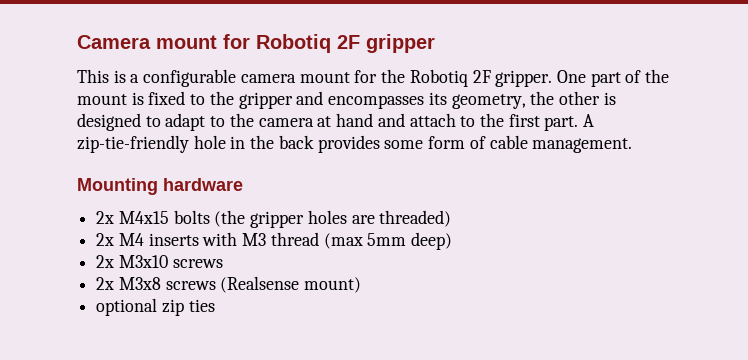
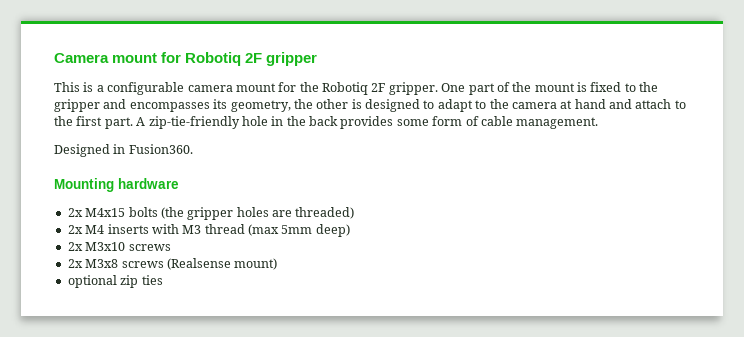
(633, 145) none -> [54,144,193,157] // Designed in Fusion360.

